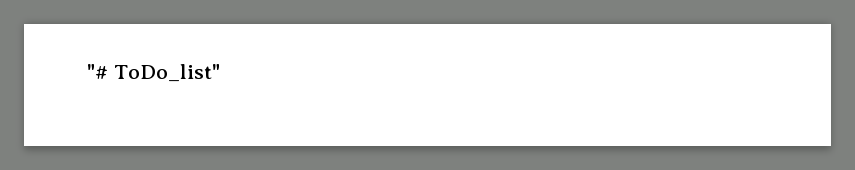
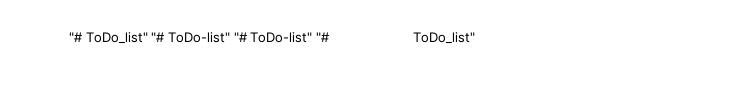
[87,64,220,82] "# ToDo_list" -> [69,32,475,44] "# ToDo_list" "# ToDo-list" "# ToDo-list" "# ToDo_list"

